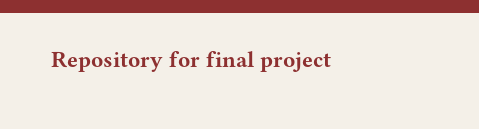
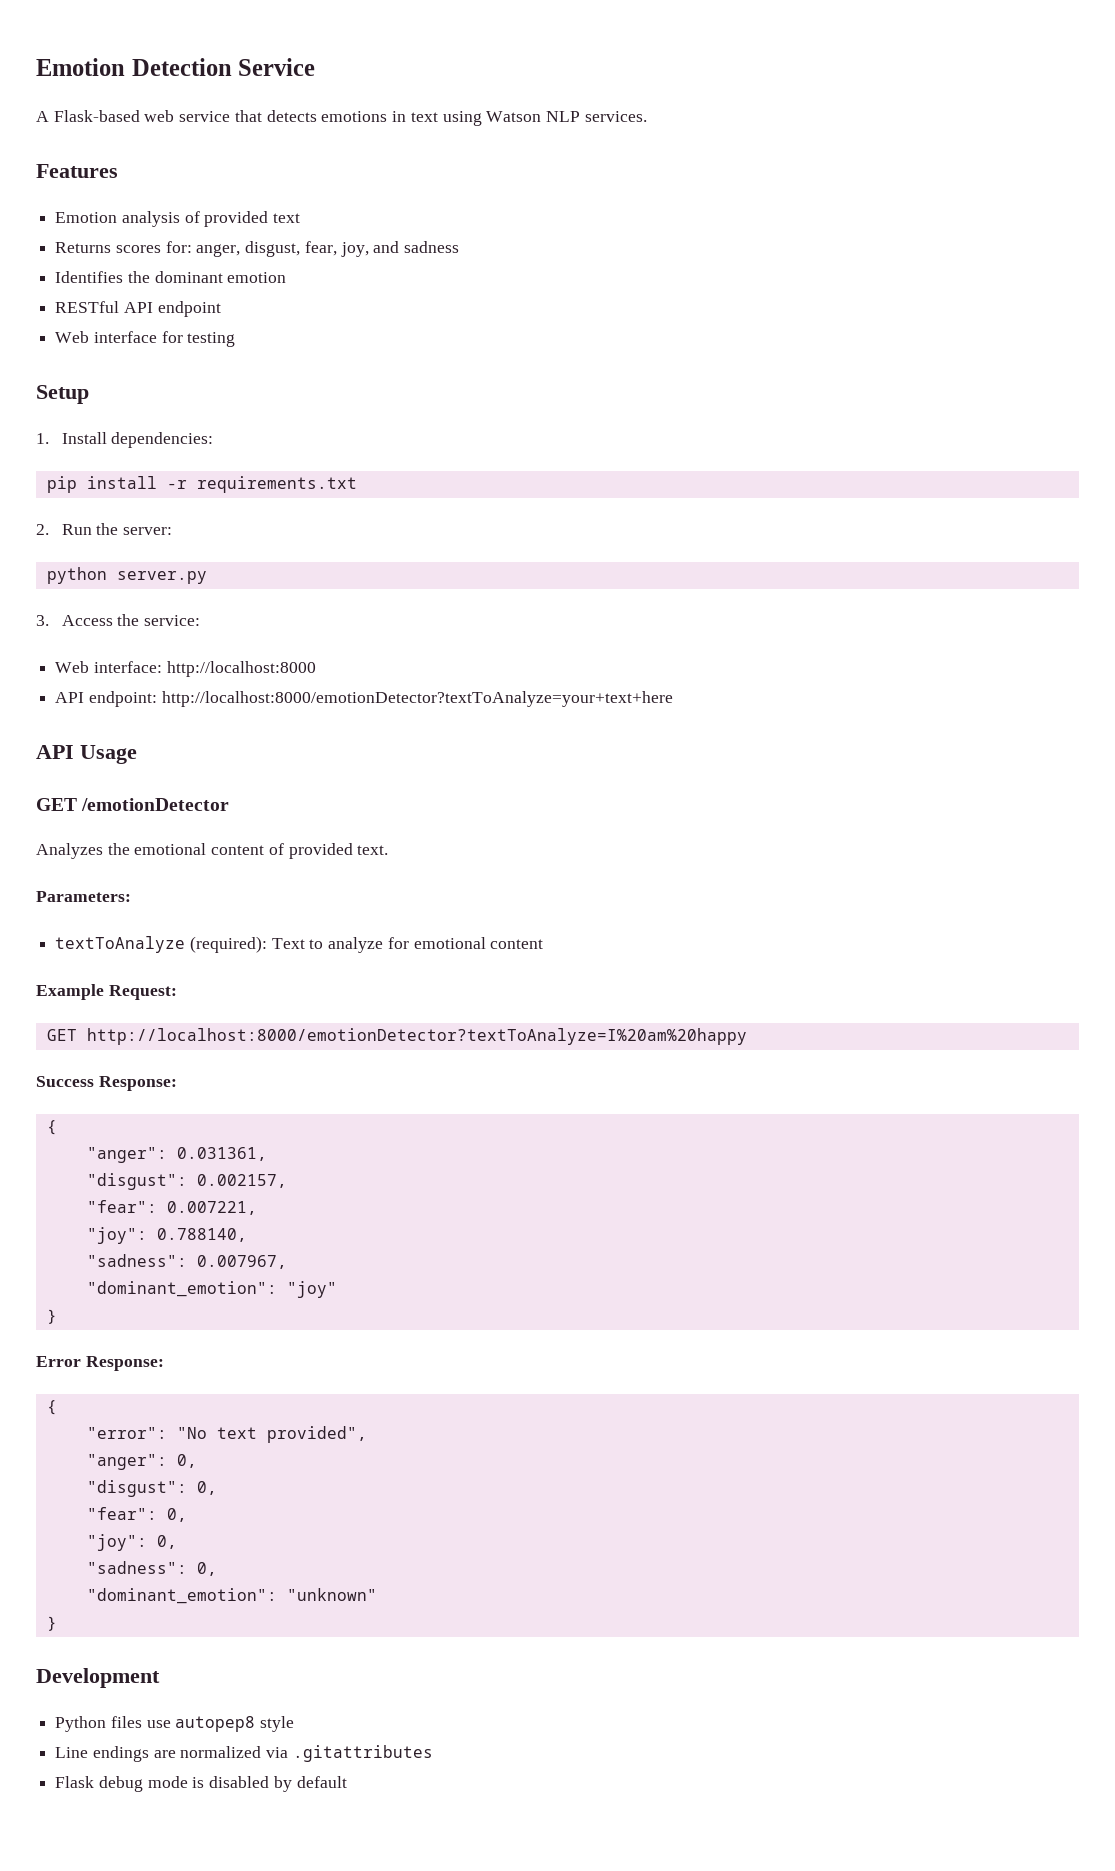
[51,51,332,72] Repository for final project -> [36,58,316,76] [36,110,647,126] [36,164,118,178] [55,211,301,227] [55,241,460,257] [55,271,287,283] [55,301,221,317] [55,331,236,347] [36,385,89,404] [36,432,214,448] [46,476,357,493] [36,523,173,535] [46,567,207,584] [36,614,201,626] [55,661,316,677] [55,691,673,707] [36,745,137,764] [36,798,230,811] [36,843,389,859] [36,891,131,902] [55,936,544,953] [36,984,177,1000] [46,1028,747,1045] [36,1076,177,1091] [46,1120,57,1135] [86,1147,267,1163] [86,1173,287,1190] [86,1200,257,1215] [86,1227,247,1244] [86,1254,287,1269] [86,1281,337,1298] [46,1309,57,1324] [36,1356,164,1371] [46,1400,57,1415] [86,1426,367,1443] [86,1454,197,1470] [86,1480,217,1497] [86,1507,187,1522] [86,1534,177,1551] [86,1561,217,1576] [86,1588,377,1604] [46,1616,57,1631] [36,1668,160,1688] [55,1716,295,1732] [55,1745,433,1762] [55,1776,347,1792] Emotion Detection Service // A Flask-based web service that detects emotions in text using Watson NLP services. // Features // Emotion analysis of provided text // Returns scores for: anger, disgust, fear, joy, and sadness // Identifies the dominant emotion // RESTful API endpoint // Web interface for testing // Setup // 1. Install dependencies: // pip install -r requirements.txt // 2. Run the server: // python server.py // 3. Access the service: // Web interface: http://localhost:8000 // API endpoint: http://localhost:8000/emotionDetector?textToAnalyze=your+text+here // API Usage // GET /emotionDetector // Analyzes the emotional content of provided text. // Parameters: // textToAnalyze (required): Text to analyze for emotional content // Example Request: // GET http://localhost:8000/emotionDetector?textToAnalyze=I%20am%20happy // Success Response: // { // "anger": 0.031361, // "disgust": 0.002157, // "fear": 0.007221, // "joy": 0.788140, // "sadness": 0.007967, // "dominant_emotion": "joy" // } // Error Response: // { // "error": "No text provided", // "anger": 0, // "disgust": 0, // "fear": 0, // "joy": 0, // "sadness": 0, // "dominant_emotion": "unknown" // } // Development // Python files use autopep8 style // Line endings are normalized via .gitattributes // Flask debug mode is disabled by default

